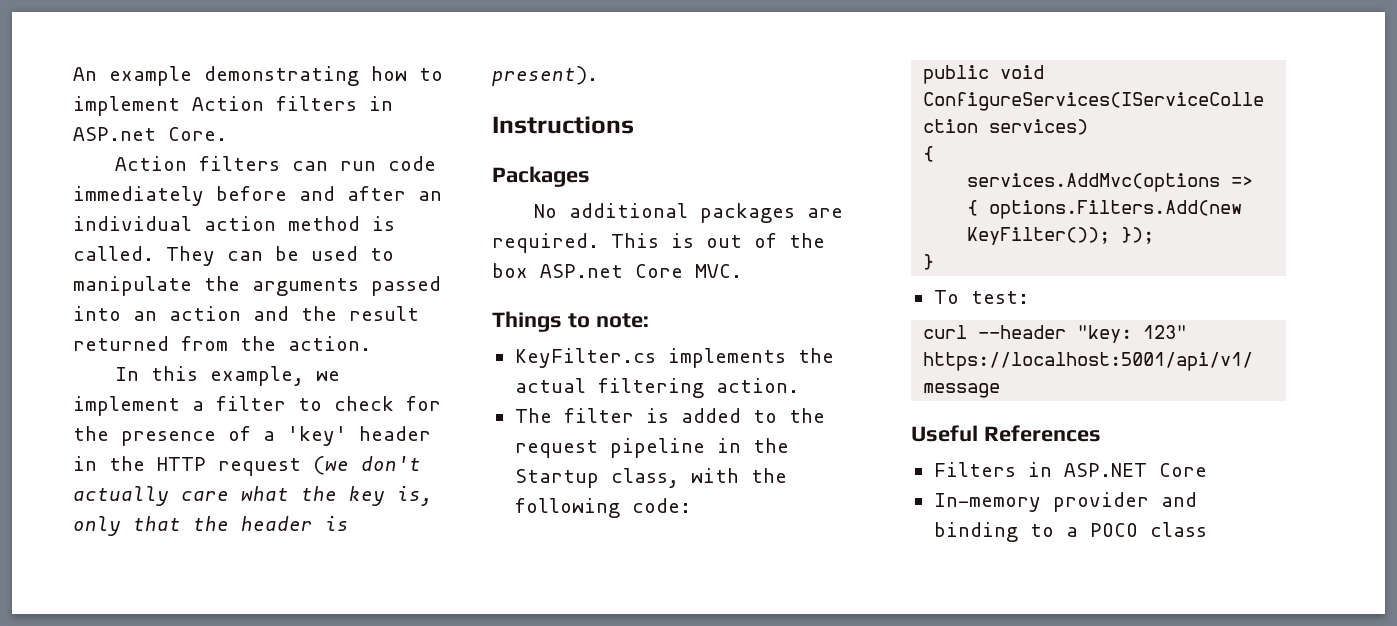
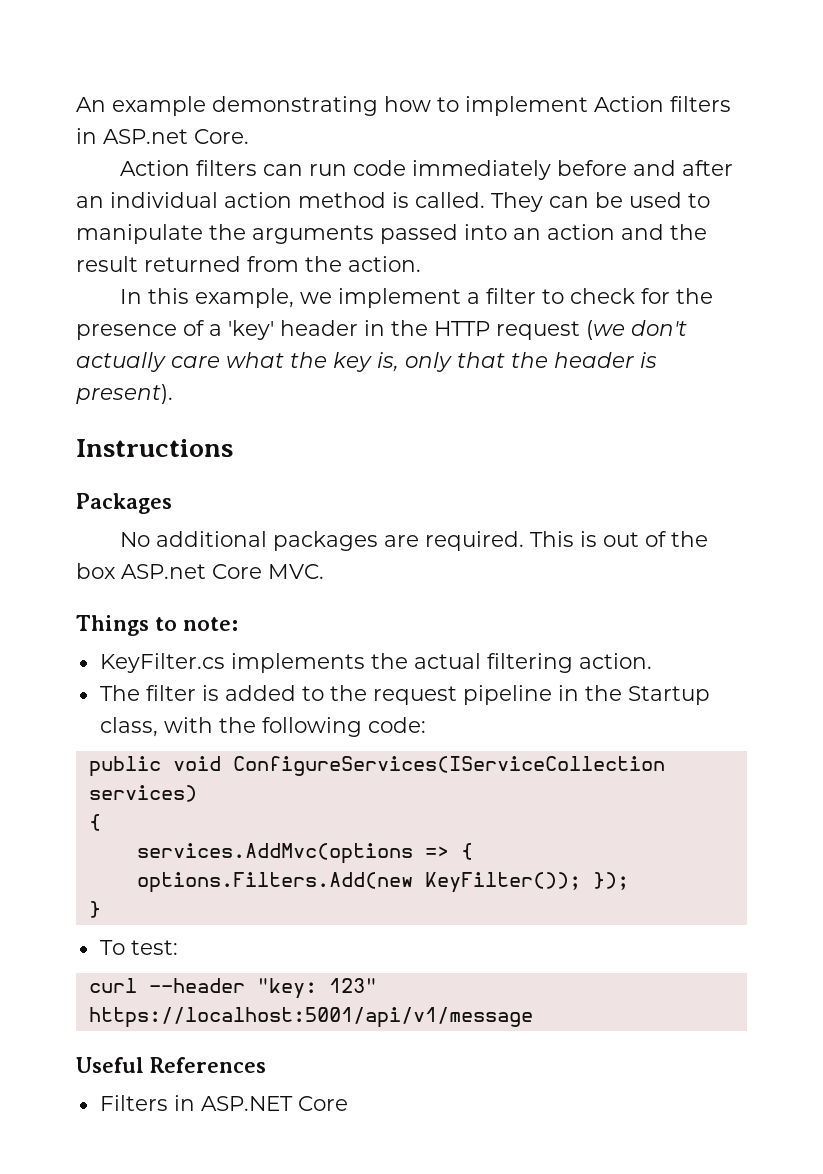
[933,492,1197,512] [933,522,1207,542] // In-memory provider and binding to a POCO class -> (348, 1103) none

